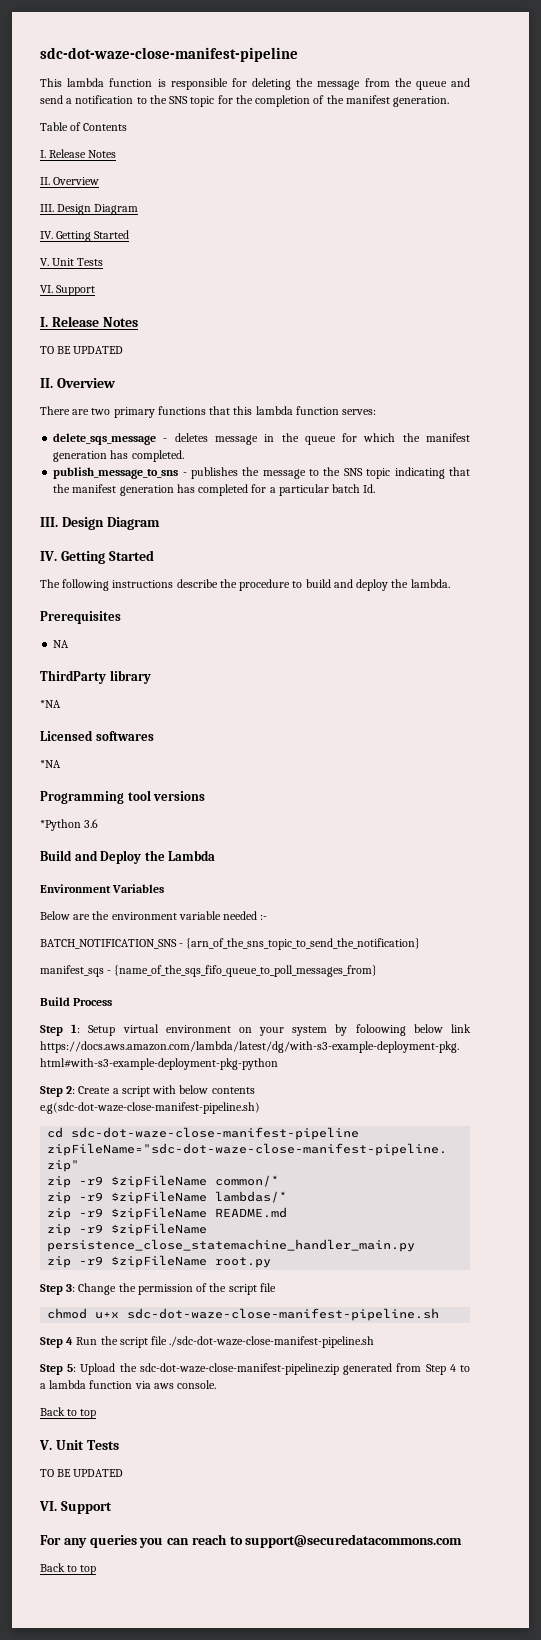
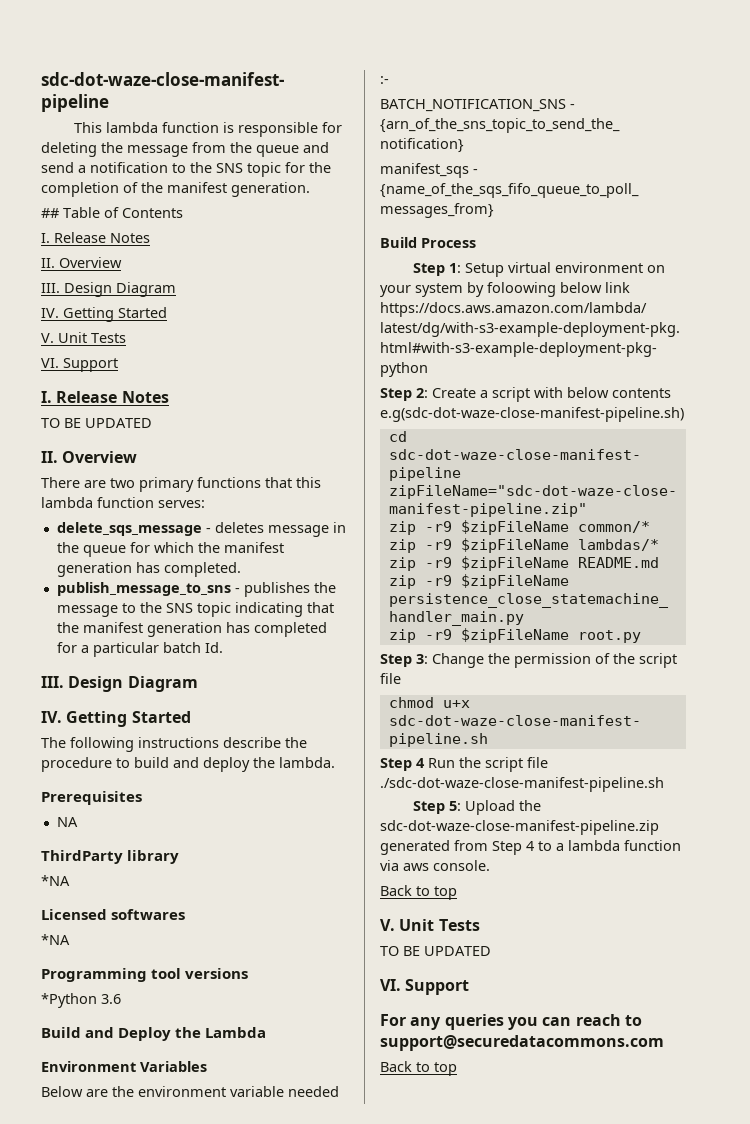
(450, 101) none -> [41,208,59,218] ##

